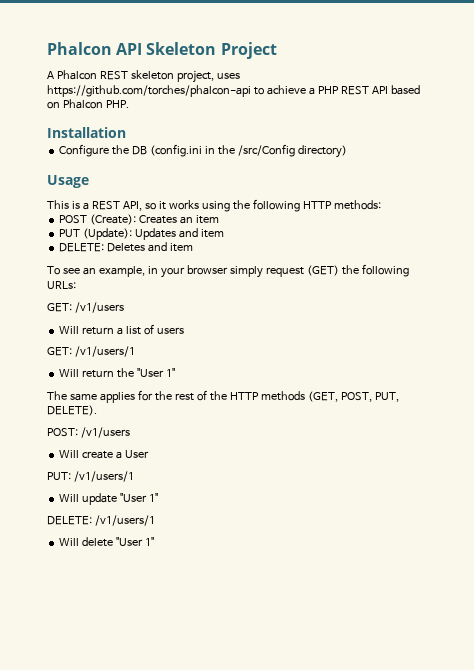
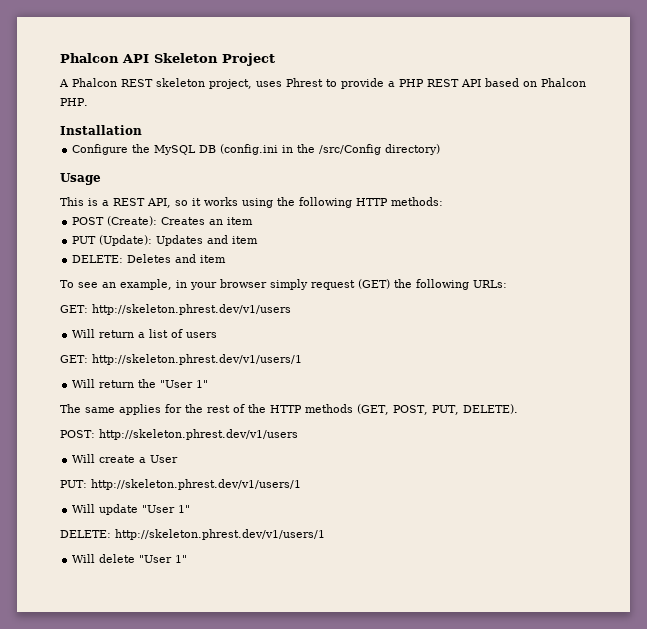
[47,85,306,97] https://github.com/torches/phalcon-api to achieve -> [286,78,384,89] Phrest to provide
(130, 150) none -> [154,145,197,155] MySQL
[74,302,124,313] /v1/users -> [92,304,291,315] http://skeleton.phrest.dev/v1/users
[74,346,135,357] /v1/users/1 -> [92,354,302,365] http://skeleton.phrest.dev/v1/users/1
[80,427,130,438] /v1/users -> [99,429,298,440] http://skeleton.phrest.dev/v1/users
[73,471,134,482] /v1/users/1 -> [91,479,301,490] http://skeleton.phrest.dev/v1/users/1
[94,515,155,526] /v1/users/1 -> [115,529,325,540] http://skeleton.phrest.dev/v1/users/1

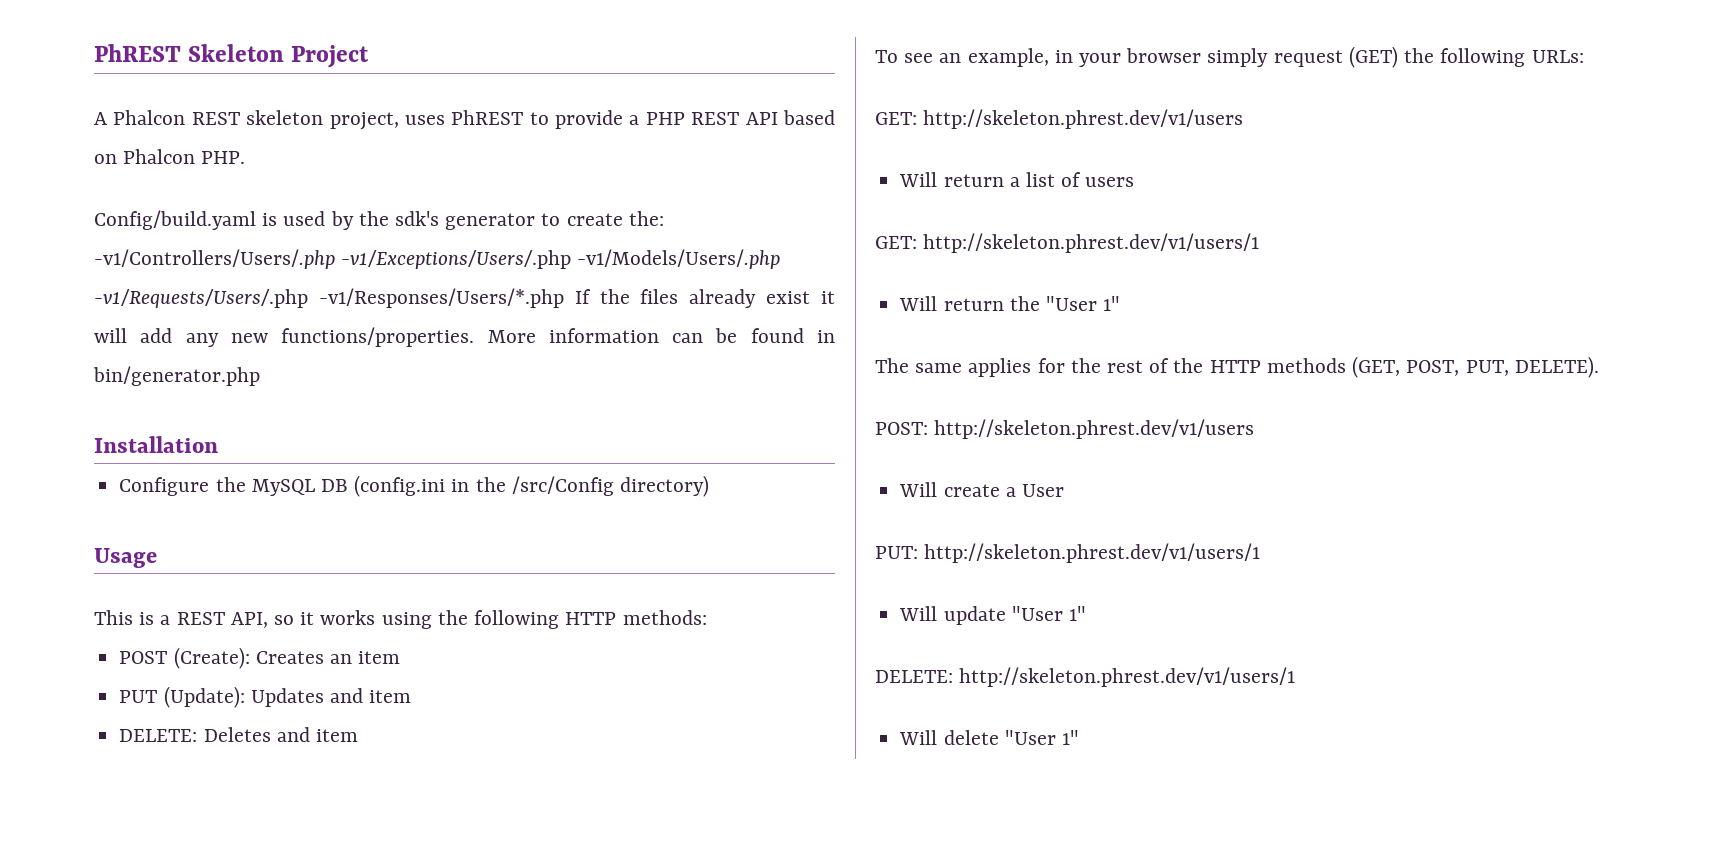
[60,53,149,63] Phalcon API -> [94,44,181,62] PhREST
[286,78,323,87] Phrest -> [451,110,524,125] PhREST
(88, 102) none -> [94,210,664,230] [94,249,781,269] [94,288,836,308] [94,327,835,347] [93,366,260,386] // Config/build.yaml is used by the sdk's generator to create the: -v1/Controllers/Users/.php -v1/Exceptions/Users/.php -v1/Models/Users/.php -v1/Requests/Users/.php -v1/Responses/Users/*.php If the files already exist it will add any new functions/properties. More information can be found in bin/generator.php

